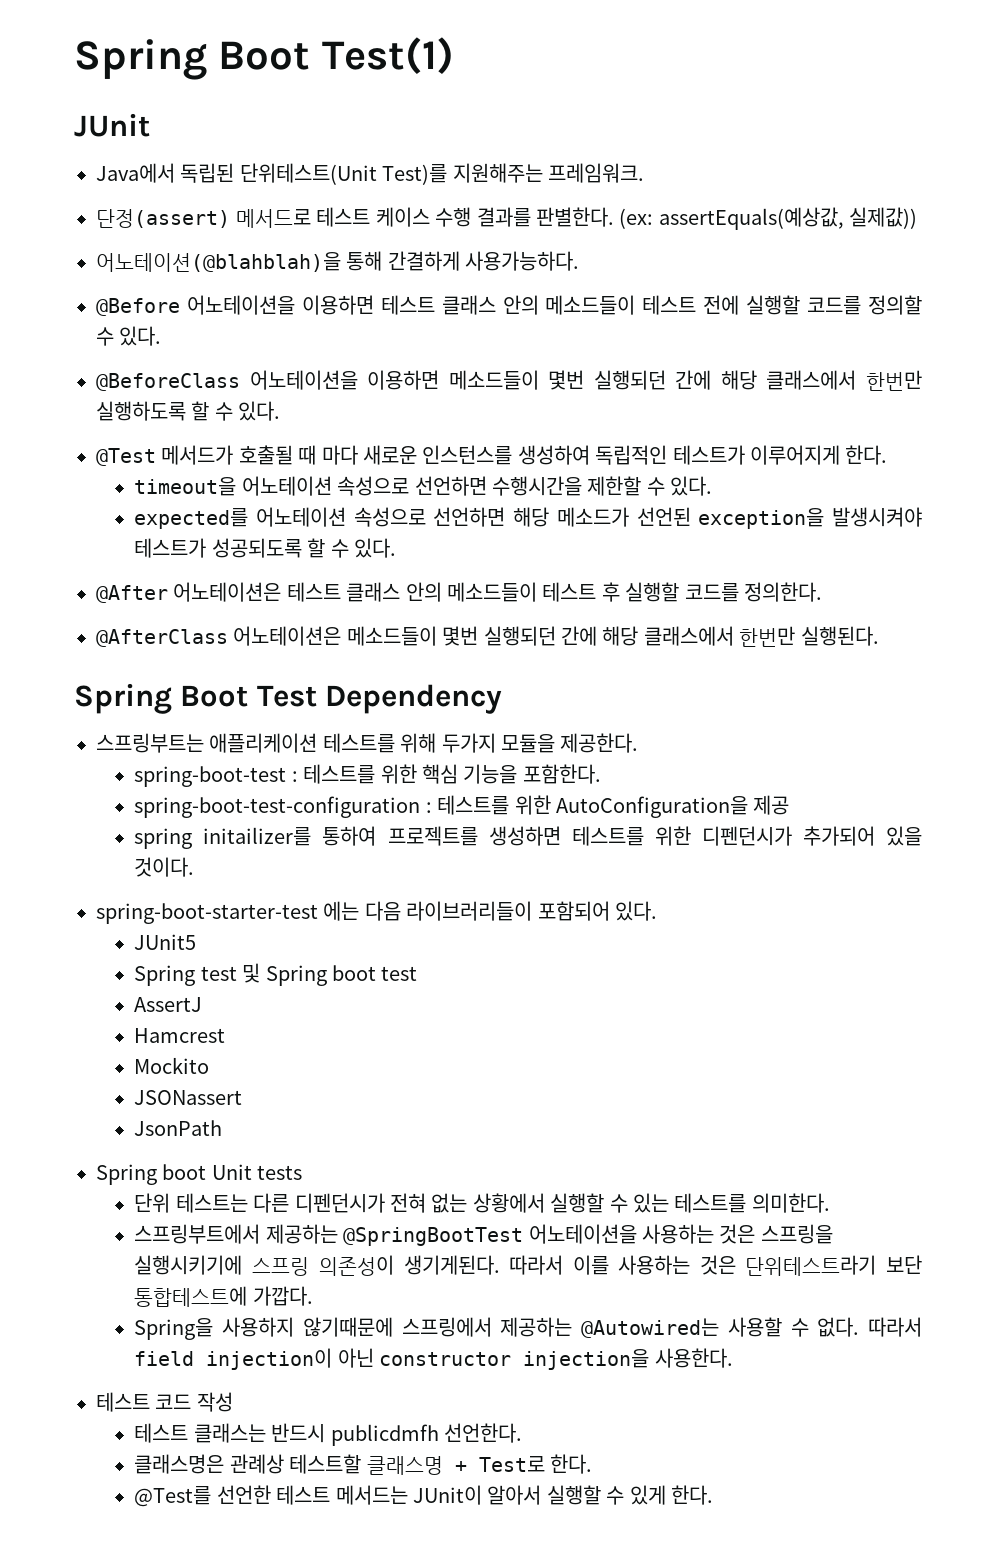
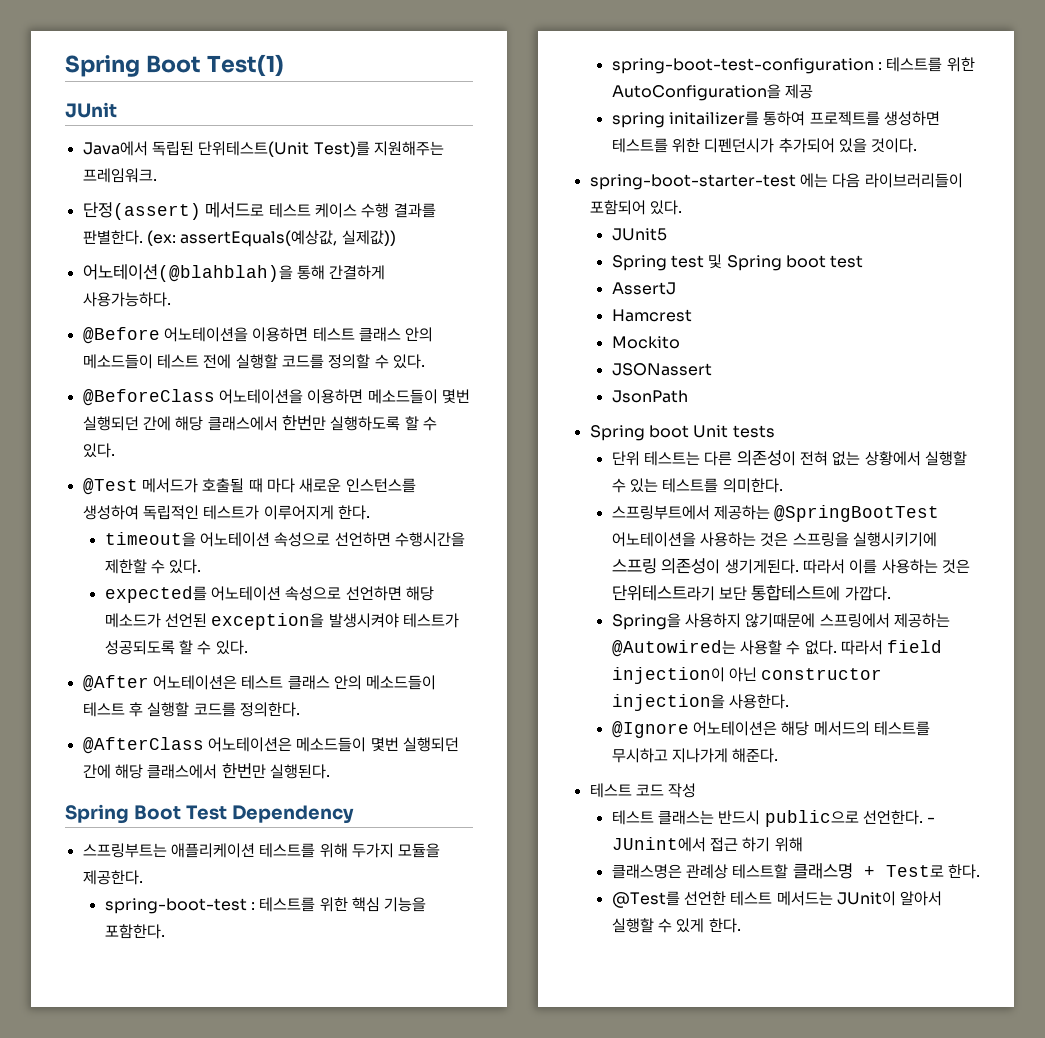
[294,1193,385,1213] 디펜던시가 -> [736,450,796,466] 의존성이
(733, 1358) none -> [611,721,930,738] [611,748,779,763] // @Ignore 어노테이션은 해당 메서드의 테스트를 무시하고 지나가게 해준다.
[330,1424,439,1446] publicdmfh -> [764,810,859,827] public으로
(522, 1433) none -> [927,817,936,823] [611,837,803,852] - JUnint에서 접근 하기 위해

